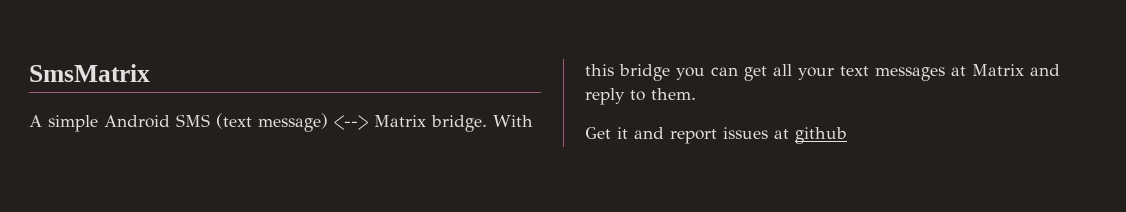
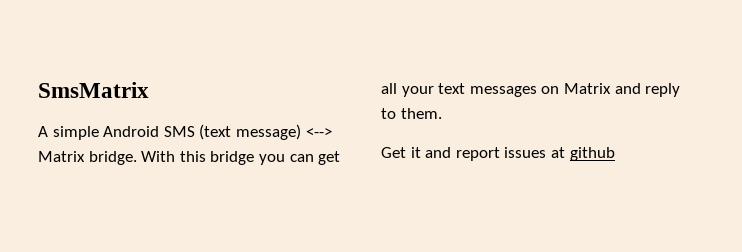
[951,66,966,76] at -> [541,86,560,94] on

